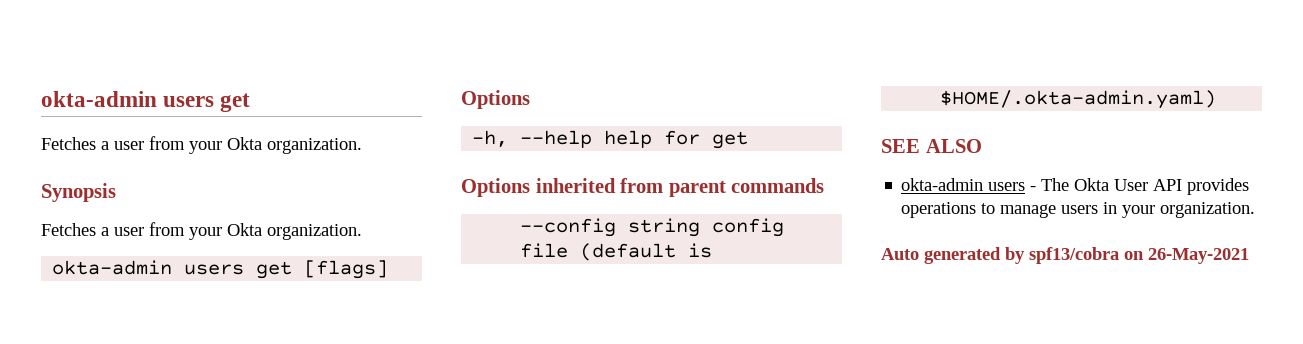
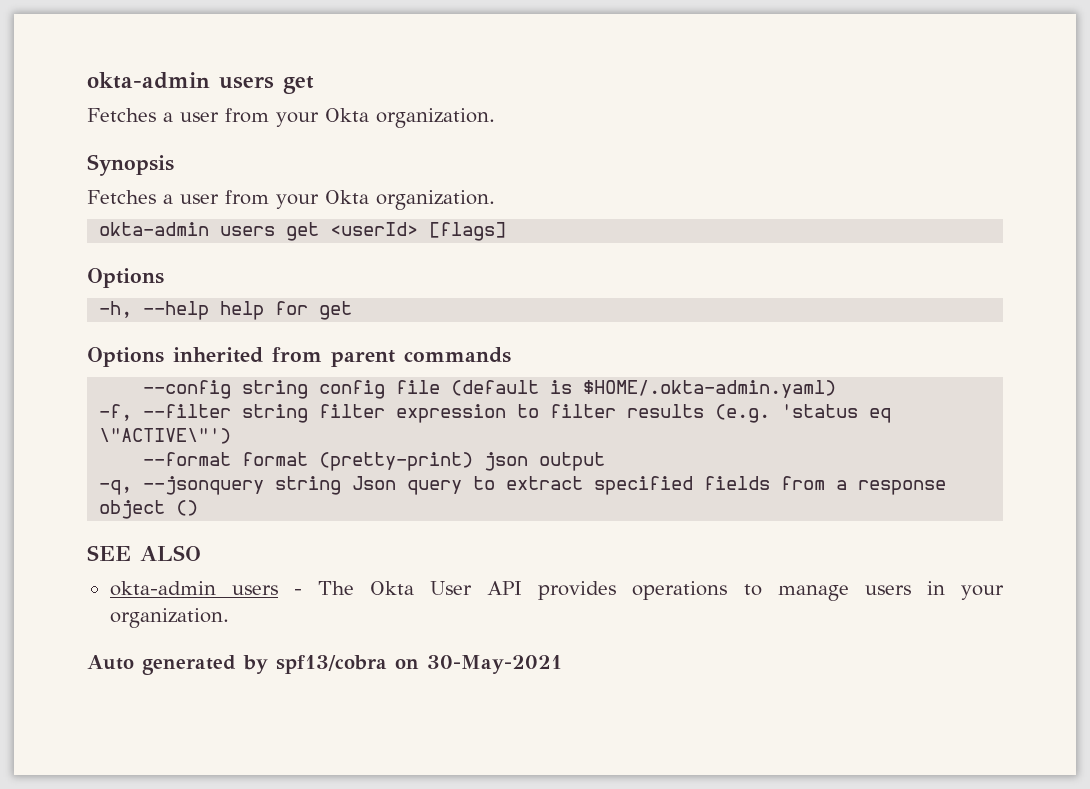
(293, 270) none -> [330,222,419,236] <userId>
(1217, 99) none -> [99,404,892,423] [99,428,232,444] [143,452,606,471] [99,476,947,495] [99,500,199,519] // -f, --filter string filter expression to filter results (e.g. 'status eq \"ACTIVE\"') // --format format (pretty-print) json output // -q, --jsonquery string Json query to extract specified fields from a response object ()
[1148,248,1249,264] 26-May-2021 -> [427,655,562,674] 30-May-2021

